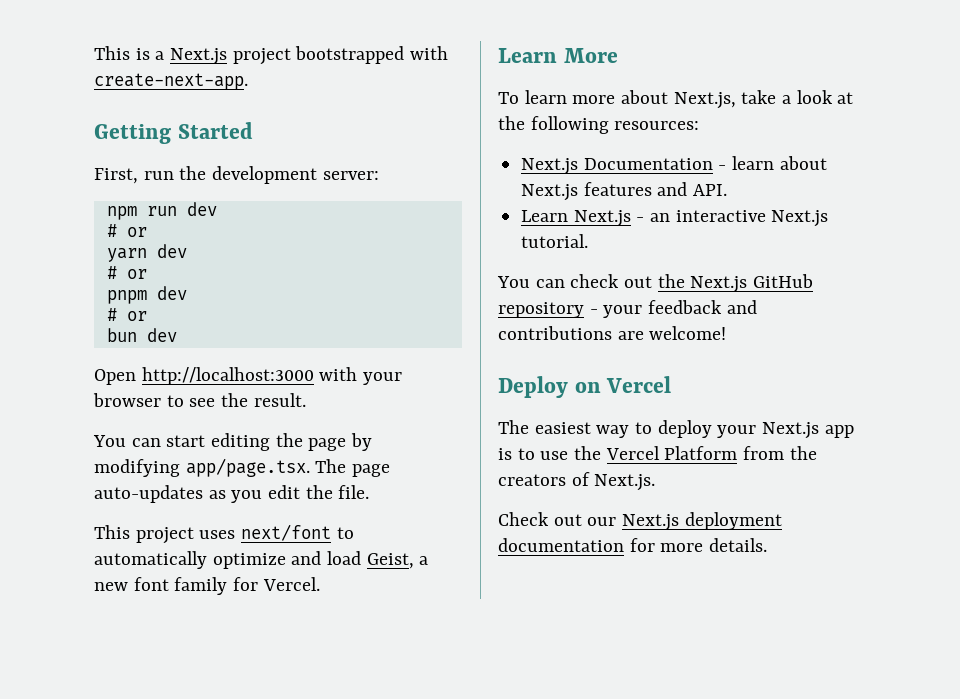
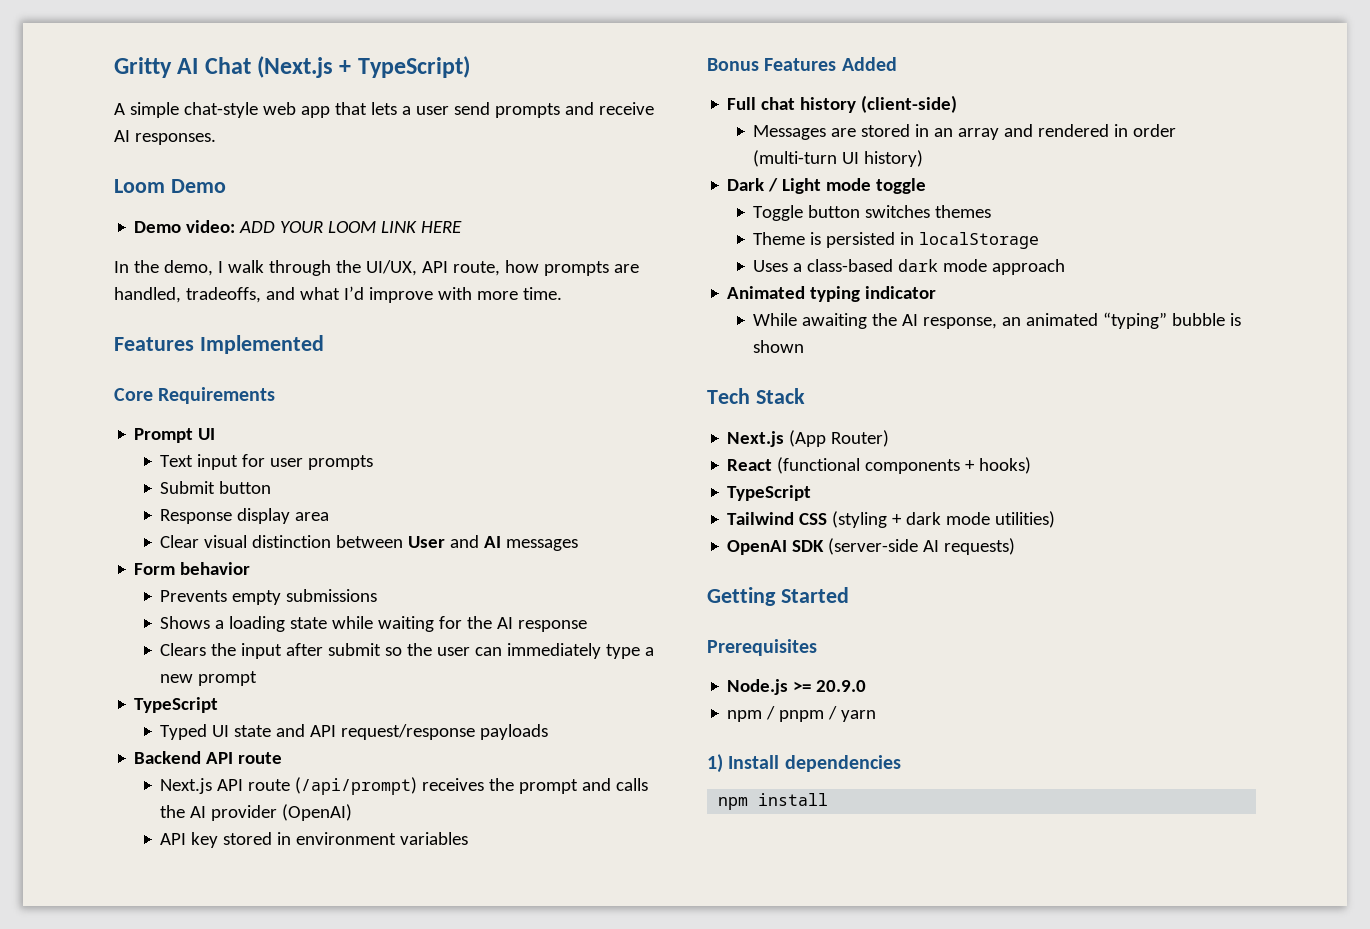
[94,46,449,65] [94,73,248,90] [94,122,253,144] [94,166,379,184] [106,202,217,220] [106,224,147,237] [106,244,187,262] [106,266,147,279] [106,286,187,304] [106,308,147,321] [106,328,177,342] [94,367,403,385] [93,393,306,407] [93,433,373,451] [94,458,391,477] [94,485,370,503] [94,524,354,544] [94,551,429,569] [94,577,320,595] [498,48,618,63] [498,90,854,109] [498,116,700,134] [521,156,827,175] [521,182,728,201] [521,210,829,227] [521,234,589,248] [497,274,814,293] [498,300,757,318] [498,326,727,340] [498,376,672,398] [498,420,854,439] [498,446,817,460] [498,472,656,491] [498,512,782,531] [498,538,768,552] This is a Next.js project bootstrapped with create-next-app. // Getting Started // First, run the development server: // npm run dev // # or // yarn dev // # or // pnpm dev // # or // bun dev // Open http://localhost:3000 with your browser to see the result. // You can start editing the page by modifying app/page.tsx. The page auto-updates as you edit the file. // This project uses next/font to automatically optimize and load Geist, a new font family for Vercel. // Learn More // To learn more about Next.js, take a look at the following resources: // Next.js Documentation - learn about Next.js features and API. // Learn Next.js - an interactive Next.js tutorial. // You can check out the Next.js GitHub repository - your feedback and contributions are welcome! // Deploy on Vercel // The easiest way to deploy your Next.js app is to use the Vercel Platform from the creators of Next.js. // Check out our Next.js deployment documentation for more details. -> [114,56,470,78] [114,102,654,118] [114,130,216,145] [114,179,226,193] [134,220,463,233] [114,260,639,276] [114,286,562,303] [114,335,324,354] [114,387,276,404] [134,428,216,443] [160,454,374,470] [160,481,272,494] [160,508,330,524] [160,535,579,551] [134,562,251,575] [160,589,378,605] [160,616,588,632] [160,643,655,659] [160,671,258,686] [134,697,219,713] [160,724,549,740] [134,751,283,764] [160,777,649,795] [160,804,353,821] [160,832,469,848] [707,57,897,71] [727,95,958,113] [753,124,1177,140] [753,150,924,167] [727,178,927,194] [753,205,992,221] [753,232,1040,249] [753,259,1066,275] [727,286,937,302] [753,312,1242,329] [753,340,805,353] [707,388,805,404] [727,430,890,447] [727,457,1032,474] [727,485,812,501] [727,511,1056,528] [727,538,1016,555] [707,587,849,606] [707,639,817,656] [727,679,867,695] [727,706,877,722] [707,754,901,773] [718,793,829,810] Gritty AI Chat (Next.js + TypeScript) // A simple chat-style web app that lets a user send prompts and receive AI responses. // Loom Demo // Demo video: ADD YOUR LOOM LINK HERE // In the demo, I walk through the UI/UX, API route, how prompts are handled, tradeoffs, and what I’d improve with more time. // Features Implemented // Core Requirements // Prompt UI // Text input for user prompts // Submit button // Response display area // Clear visual distinction between User and AI messages // Form behavior // Prevents empty submissions // Shows a loading state while waiting for the AI response // Clears the input after submit so the user can immediately type a new prompt // TypeScript // Typed UI state and API request/response payloads // Backend API route // Next.js API route (/api/prompt) receives the prompt and calls the AI provider (OpenAI) // API key stored in environment variables // Bonus Features Added // Full chat history (client-side) // Messages are stored in an array and rendered in order (multi-turn UI history) // Dark / Light mode toggle // Toggle button switches themes // Theme is persisted in localStorage // Uses a class-based dark mode approach // Animated typing indicator // While awaiting the AI response, an animated “typing” bubble is shown // Tech Stack // Next.js (App Router) // React (functional components + hooks) // TypeScript // Tailwind CSS (styling + dark mode utilities) // OpenAI SDK (server-side AI requests) // Getting Started // Prerequisites // Node.js >= 20.9.0 // npm / pnpm / yarn // 1) Install dependencies // npm install

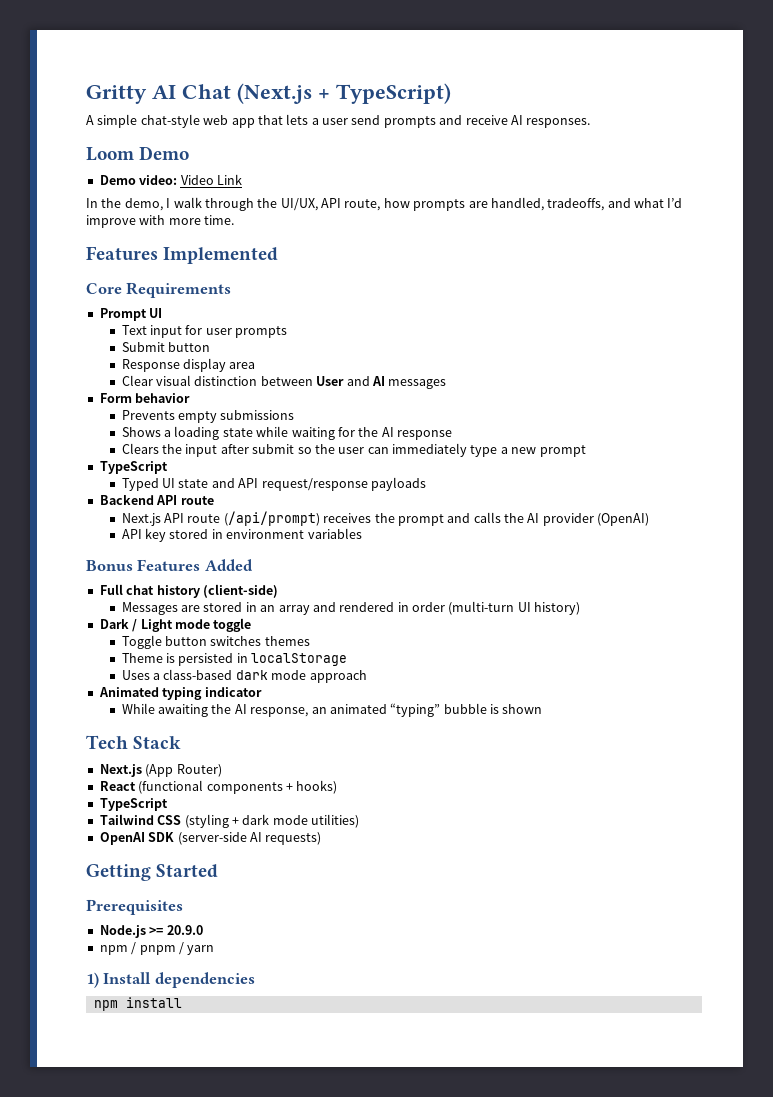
[239,221,463,233] ADD YOUR LOOM LINK HERE -> [180,174,242,185] Video Link

